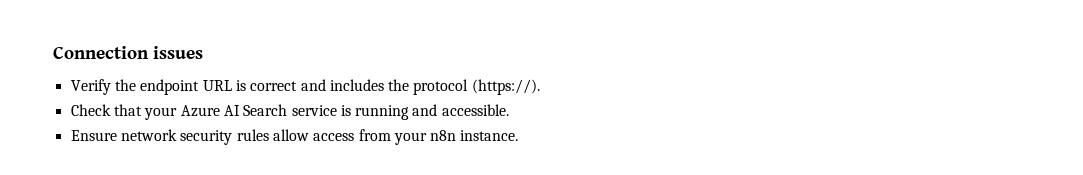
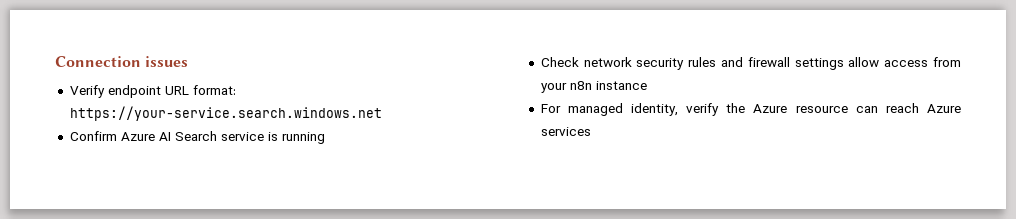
[114,79,136,91] the -> (105, 91) none
[235,79,540,95] [70,104,178,120] is correct and includes the protocol (https://). // Check that your -> [192,85,236,95] [69,106,382,121] [69,131,117,141] format: https://your-service.search.windows.net // Confirm
[412,104,509,116] [70,129,269,145] and accessible. // Ensure network security rules -> [540,57,844,70] // Check network security rules and firewall settings
[460,130,519,141] instance. -> [595,81,647,90] [540,103,961,116] [540,127,591,136] instance // For managed identity, verify the Azure resource can reach Azure services

